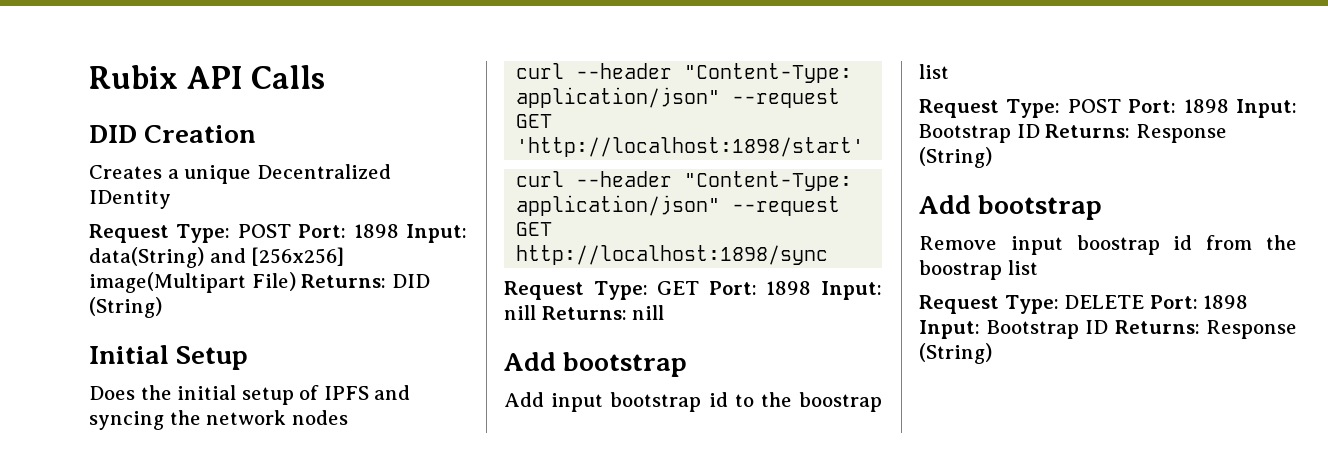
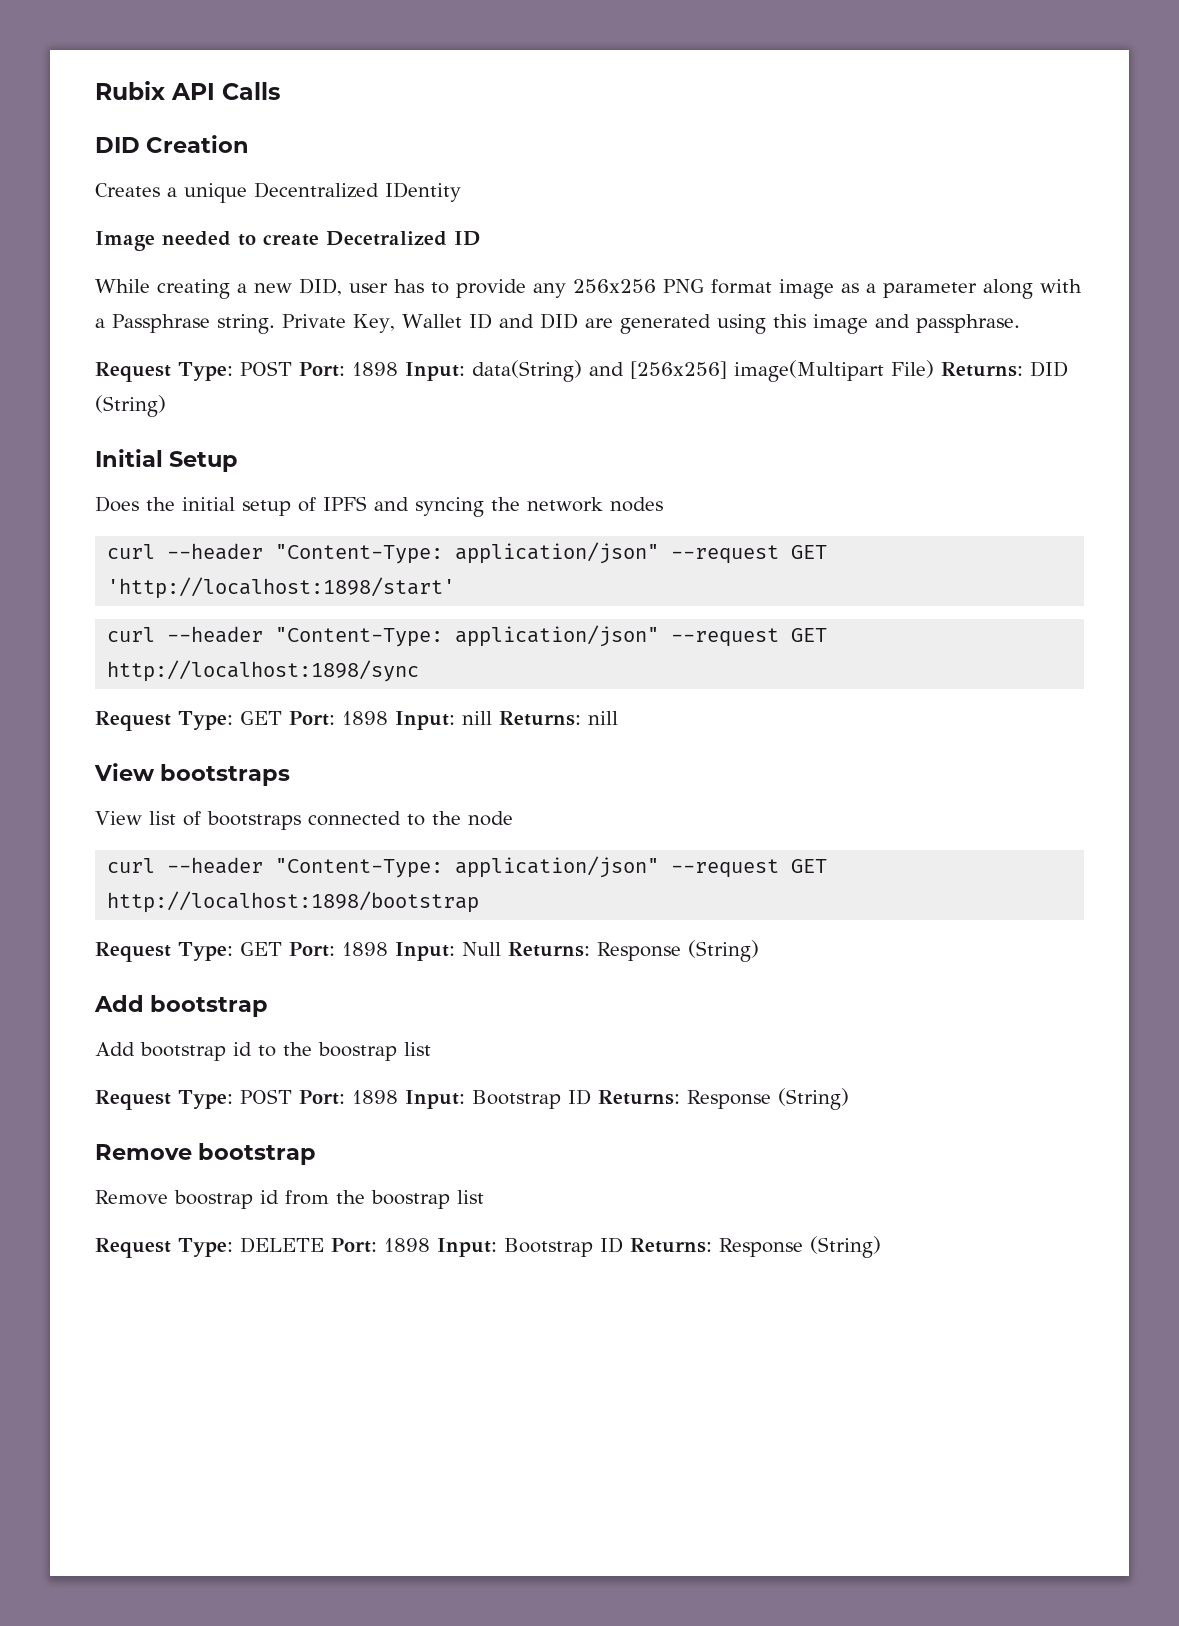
(171, 199) none -> [95,231,481,251] [95,278,1082,299] [95,313,1020,334] // Image needed to create Decetralized ID // While creating a new DID, user has to provide any 256x256 PNG format image as a parameter along with a Passphrase string. Private Key, Wallet ID and DID are generated using this image and passphrase.
(665, 312) none -> [94,763,291,786] [95,811,513,830] [107,856,828,878] [107,891,480,913] [95,940,759,962] // View bootstraps // View list of bootstraps connected to the node // curl --header "Content-Type: application/json" --request GET http://localhost:1898/bootstrap // Request Type: GET Port: 1898 Input: Null Returns: Response (String)
[551,393,604,412] input -> (135, 1049) none
[919,195,971,214] Add -> [95,1144,192,1160] Remove
[1010,236,1063,255] input -> (168, 1197) none

